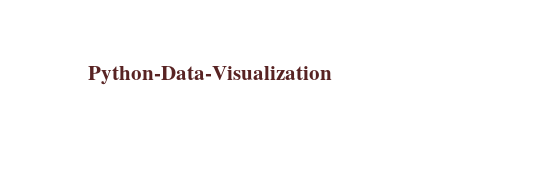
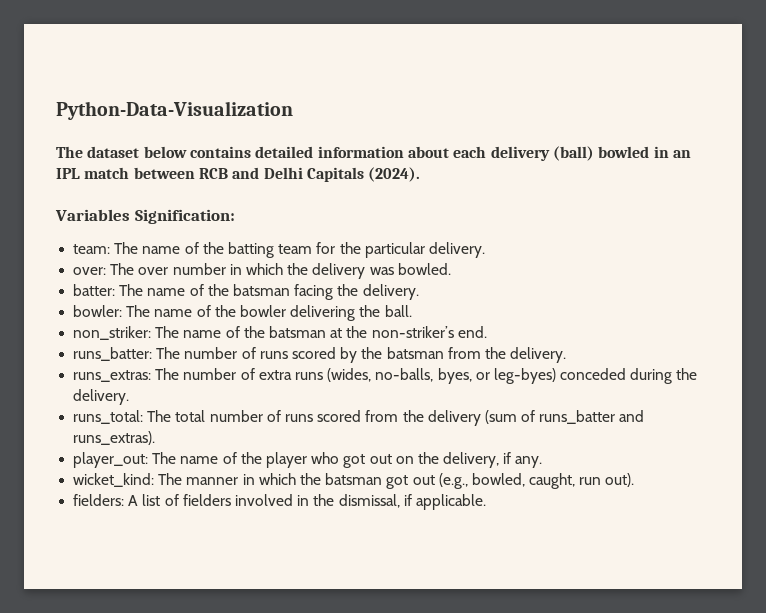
(332, 75) none -> [56,146,691,161] [56,167,421,182] [55,209,235,224] [73,242,485,258] [73,263,451,279] [73,284,419,300] [73,305,412,321] [73,326,487,340] [73,347,567,363] [73,368,698,384] [73,389,130,405] [73,410,645,426] [73,431,156,445] [73,452,543,468] [73,473,635,489] [73,494,486,510] // The dataset below contains detailed information about each delivery (ball) bowled in an IPL match between RCB and Delhi Capitals (2024). // Variables Signification: // team: The name of the batting team for the particular delivery. // over: The over number in which the delivery was bowled. // batter: The name of the batsman facing the delivery. // bowler: The name of the bowler delivering the ball. // non_striker: The name of the batsman at the non-striker’s end. // runs_batter: The number of runs scored by the batsman from the delivery. // runs_extras: The number of extra runs (wides, no-balls, byes, or leg-byes) conceded during the delivery. // runs_total: The total number of runs scored from the delivery (sum of runs_batter and runs_extras). // player_out: The name of the player who got out on the delivery, if any. // wicket_kind: The manner in which the batsman got out (e.g., bowled, caught, run out). // fielders: A list of fielders involved in the dismissal, if applicable.

